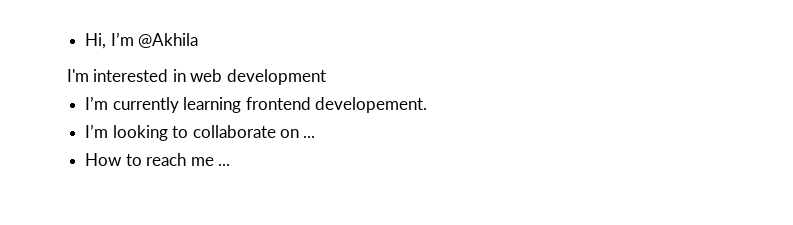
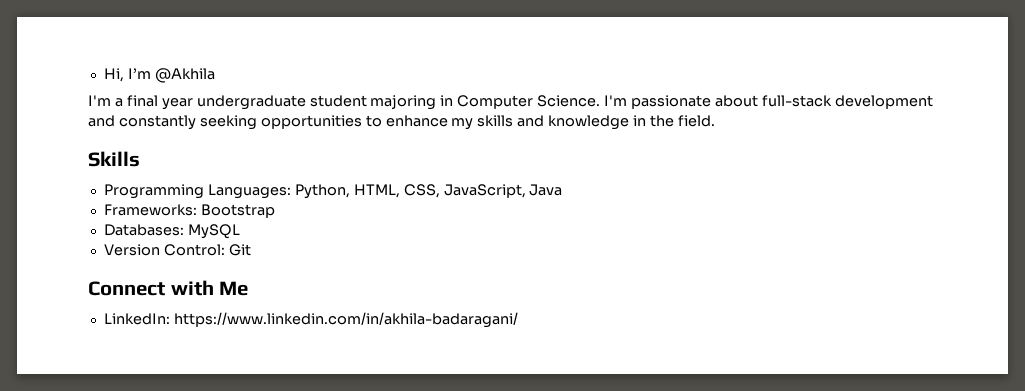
[93,69,326,85] [85,96,427,113] [85,124,316,141] [85,153,230,166] interested in web development // I’m currently learning frontend developement. // I’m looking to collaborate on ... // How to reach me ... -> [114,95,933,110] [88,115,715,130] [88,151,140,167] [103,184,563,199] [103,204,275,218] [103,224,240,239] [103,244,251,256] [88,280,249,296] [103,312,518,328] a final year undergraduate student majoring in Computer Science. I'm passionate about full-stack development and constantly seeking opportunities to enhance my skills and knowledge in the field. // Skills // Programming Languages: Python, HTML, CSS, JavaScript, Java // Frameworks: Bootstrap // Databases: MySQL // Version Control: Git // Connect with Me // LinkedIn: https://www.linkedin.com/in/akhila-badaragani/

